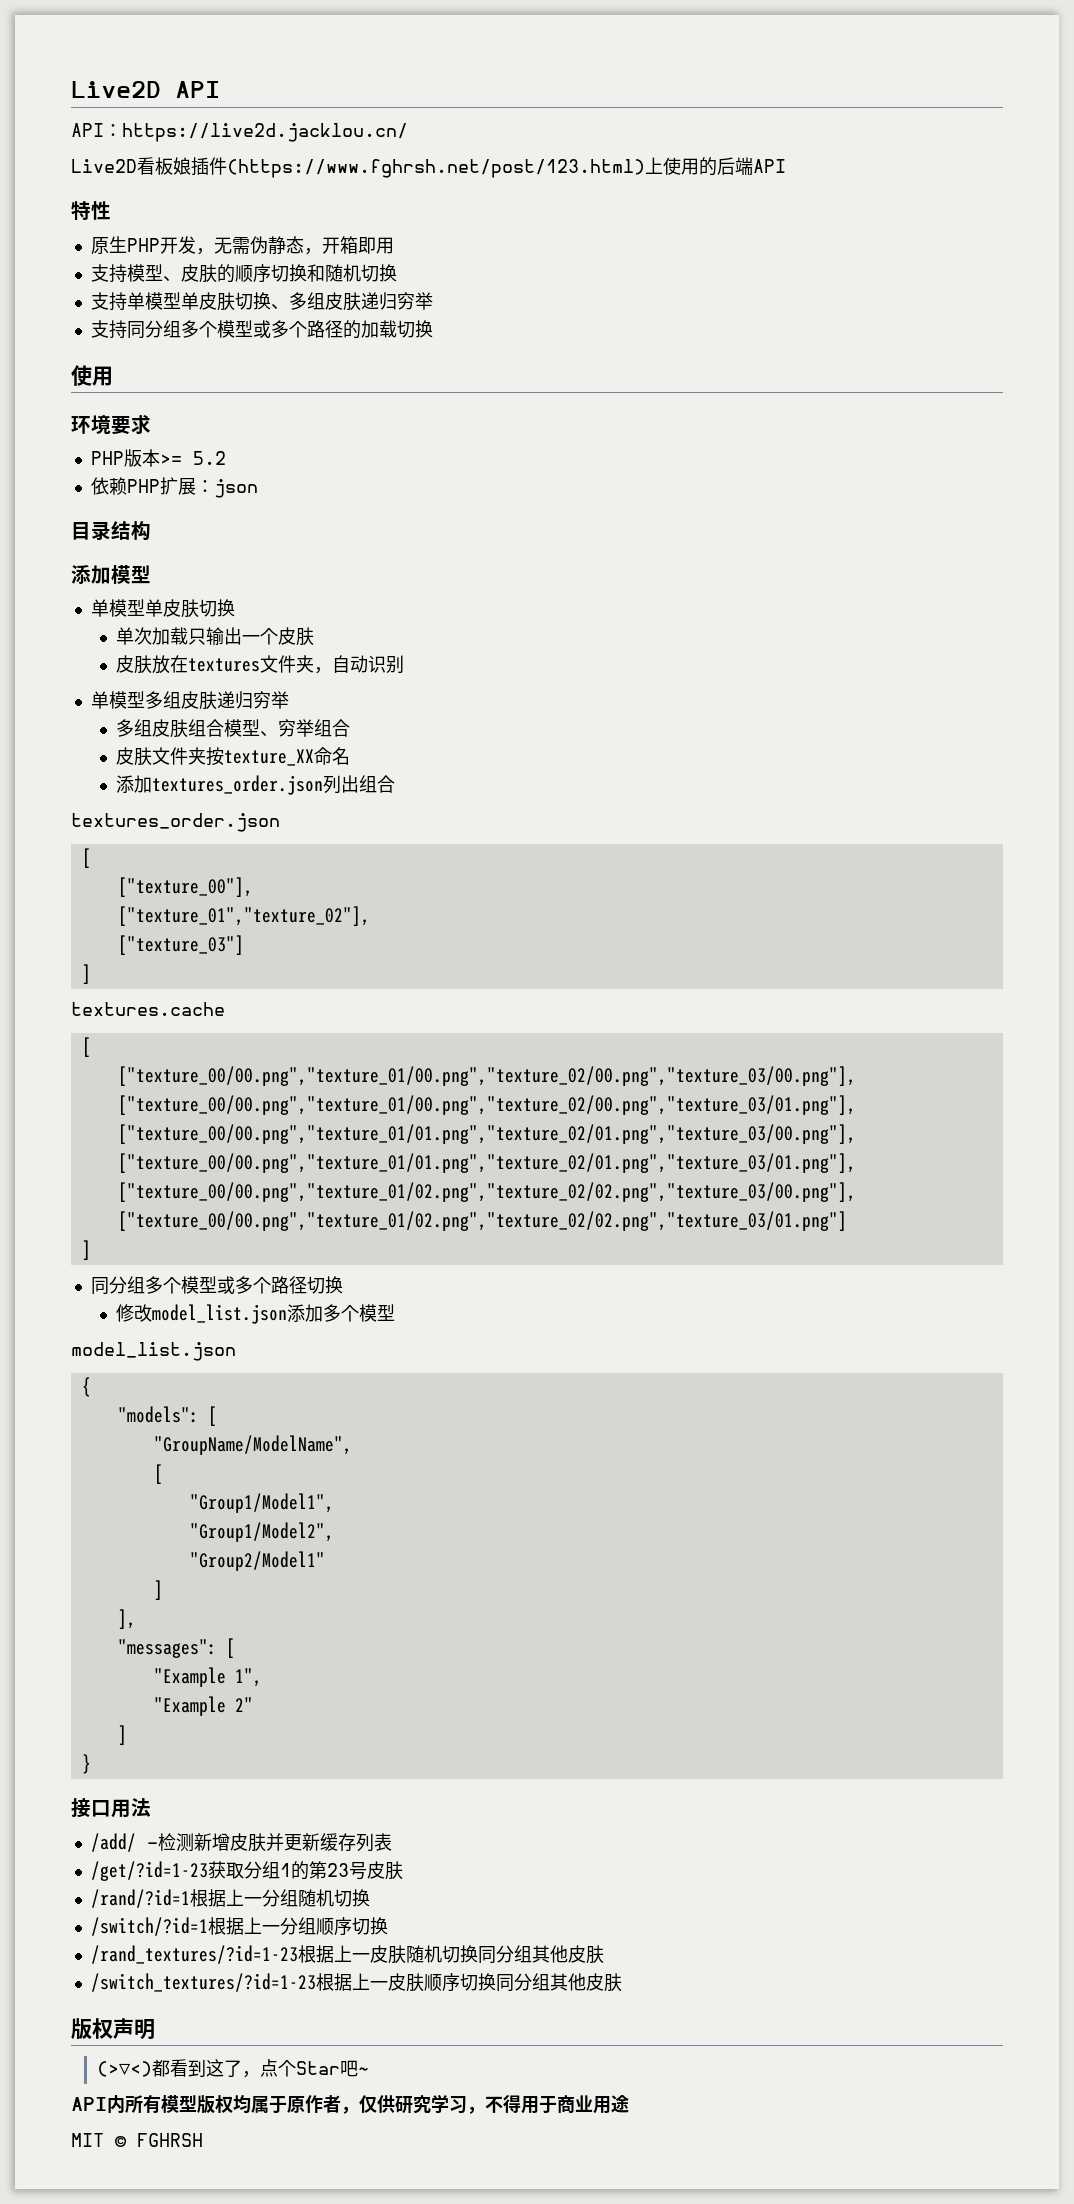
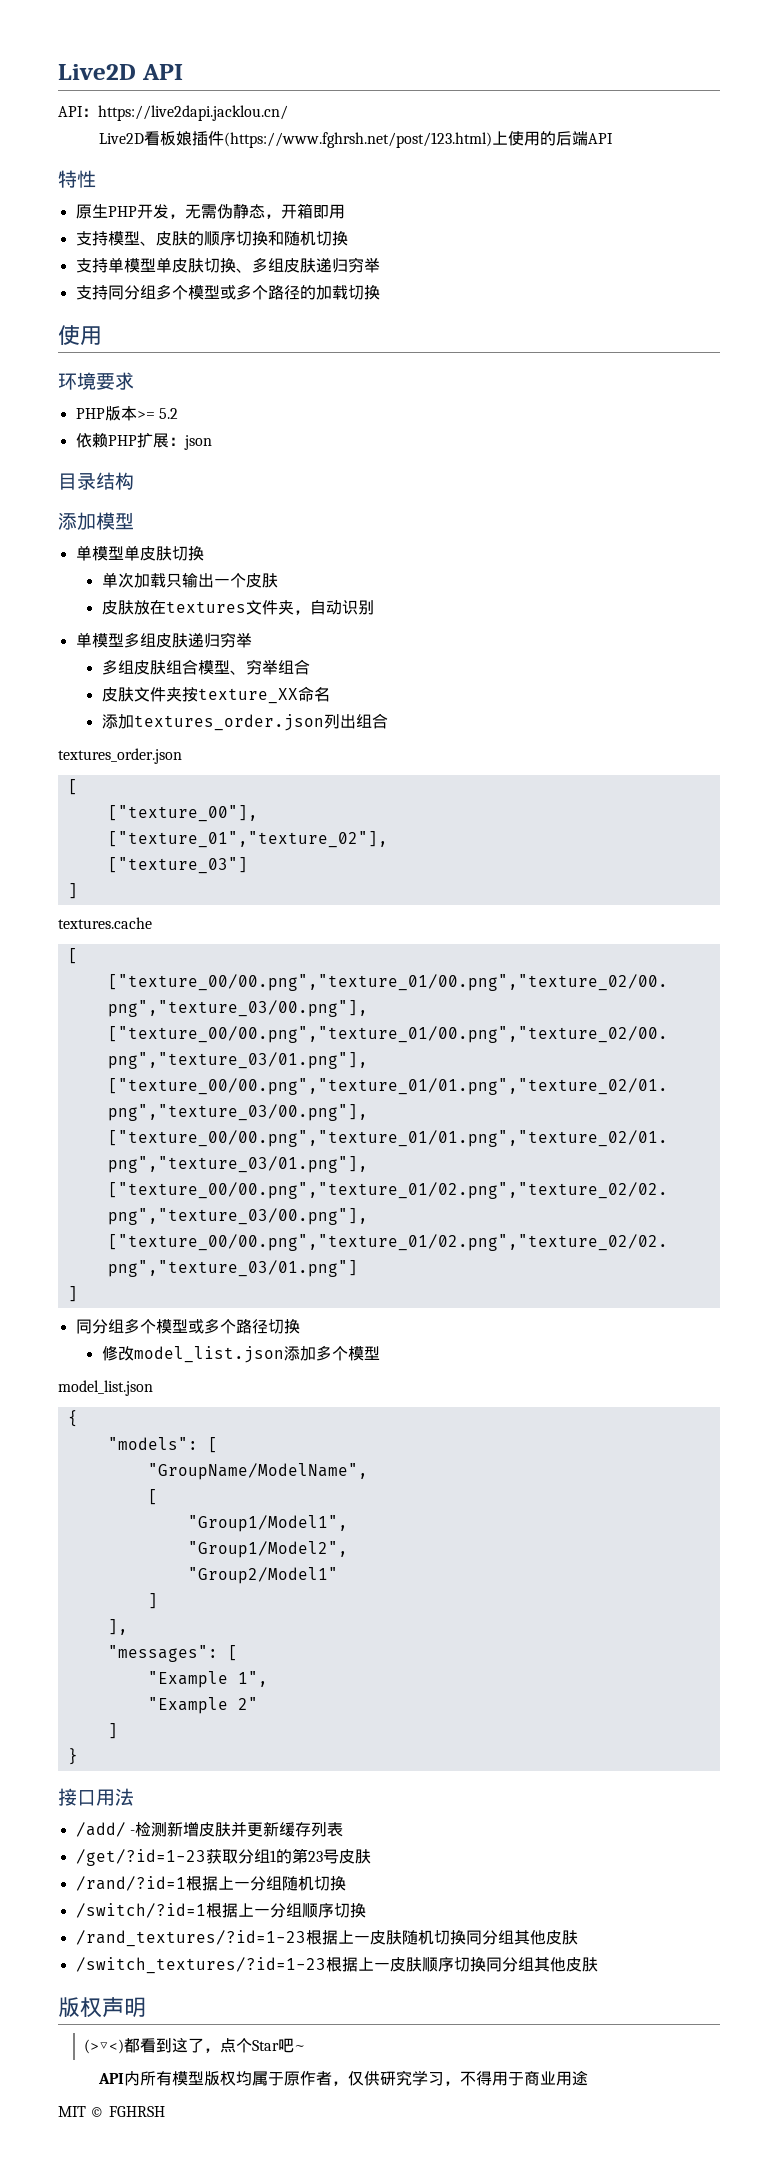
[122,123,408,142] https://live2d.jacklou.cn/ -> [98,105,288,121] https://live2dapi.jacklou.cn/

